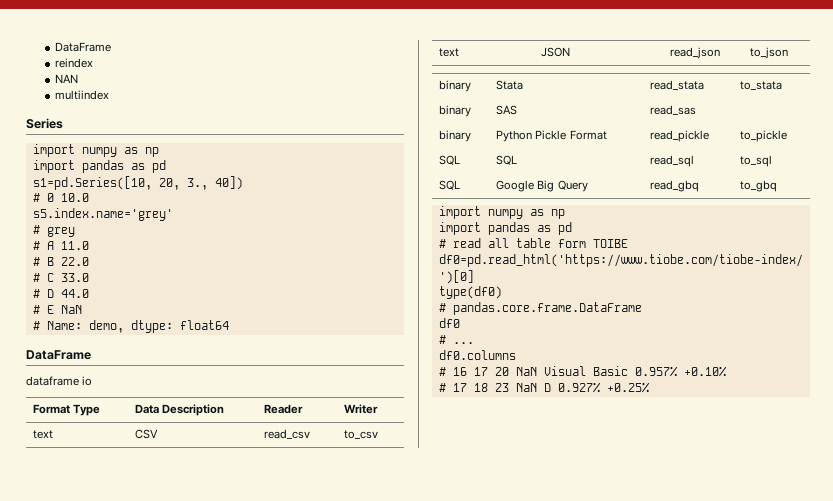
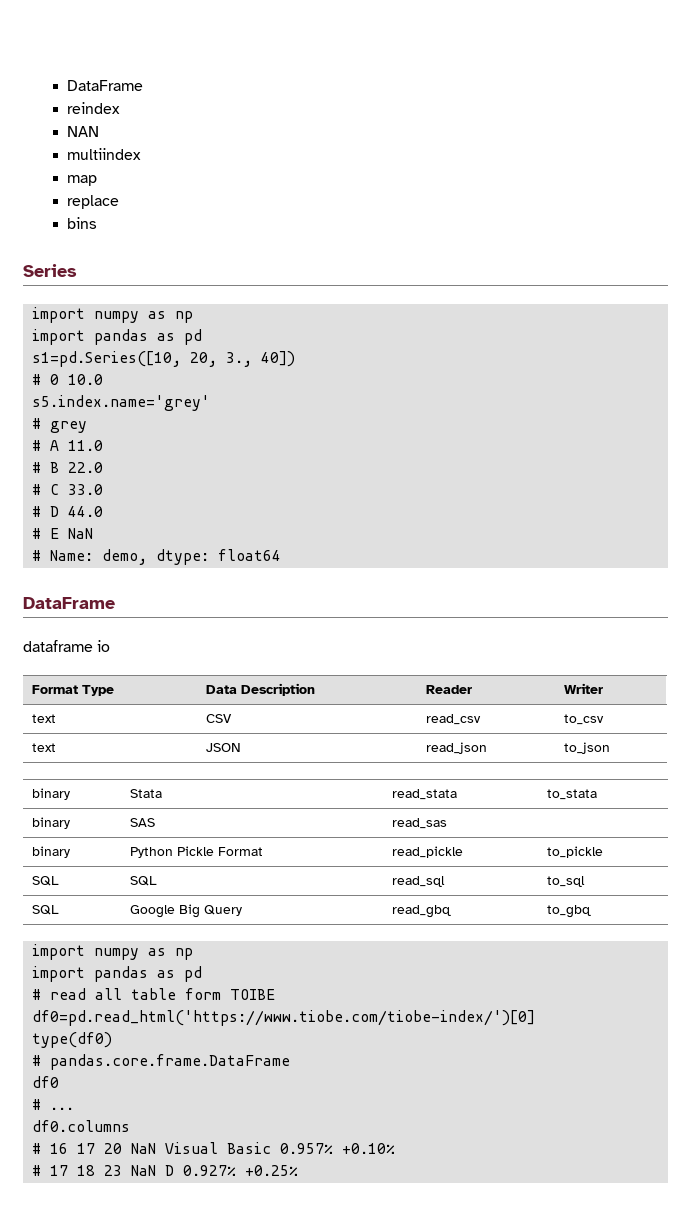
(110, 95) none -> [66,175,97,186] [66,195,119,209] [66,217,97,229] // map // replace // bins

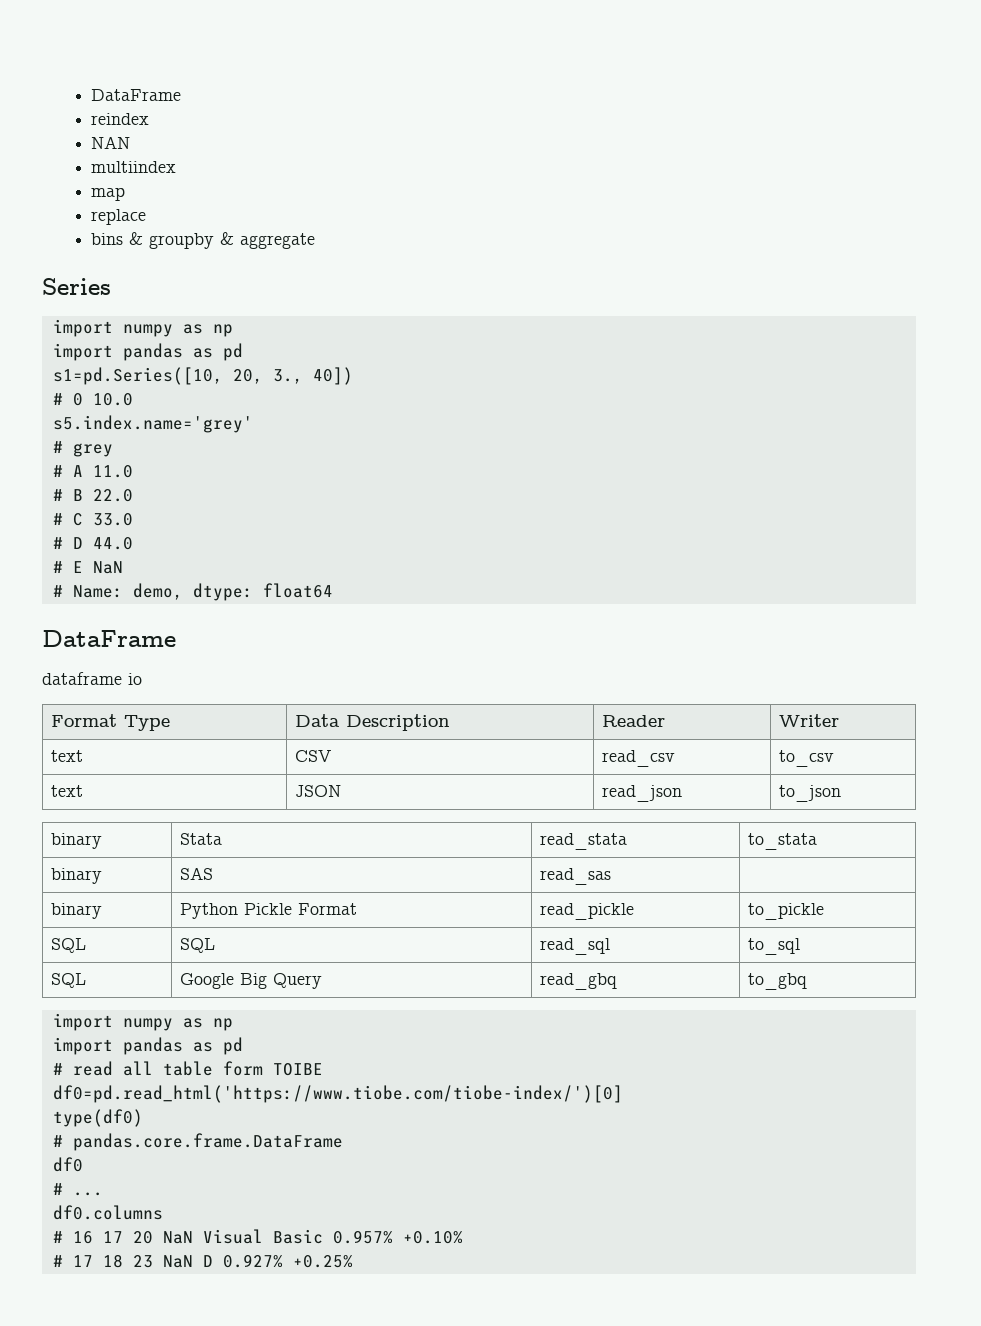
(97, 223) none -> [129,232,316,249] & groupby & aggregate

